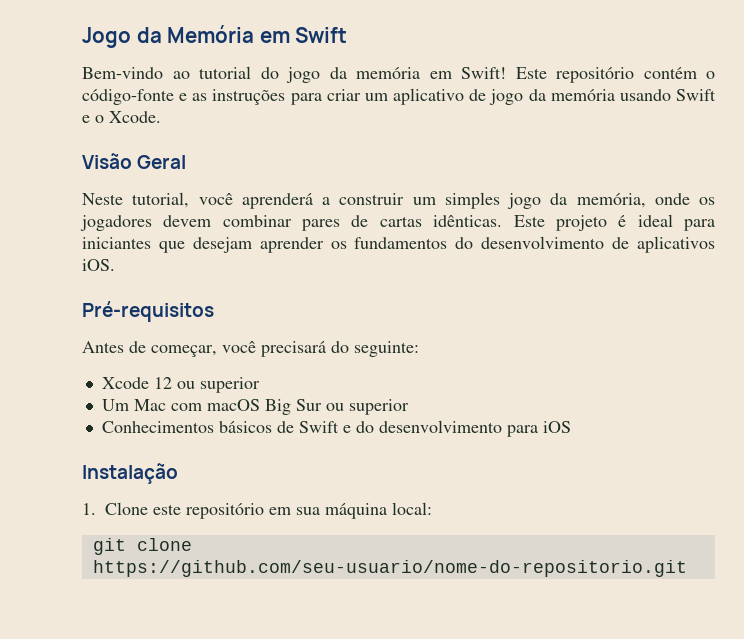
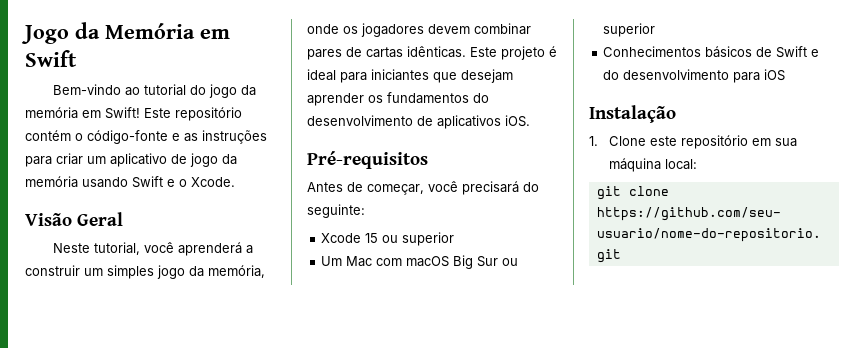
[153,377,172,389] 12 -> [365,233,379,243] 15

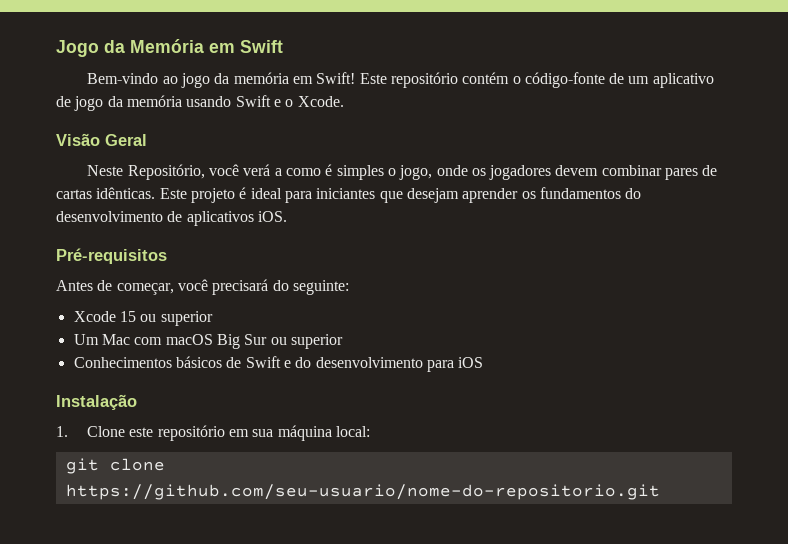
[144,84,207,96] tutorial do -> (178, 80) none
[172,130,267,144] [25,153,83,167] e as instruções para criar -> [609,73,625,84] de
[94,242,254,256] [25,265,265,279] tutorial, você aprenderá a construir um simples jogo da memória, -> [127,164,433,180] Repositório, você verá a como é simples o jogo,

